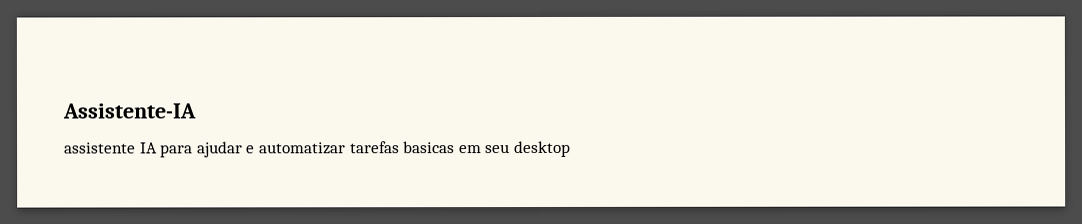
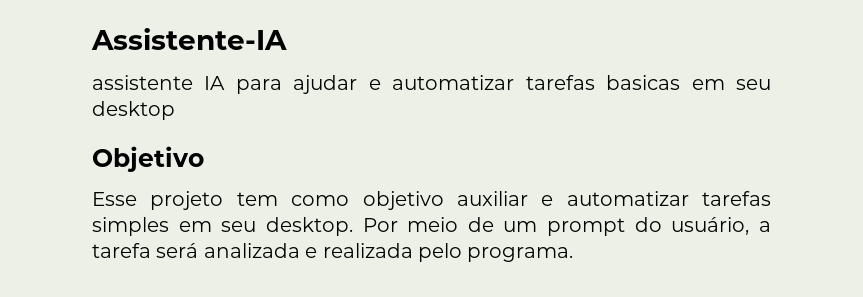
(571, 149) none -> [92,146,204,172] [92,191,771,210] [92,217,771,236] [92,243,574,262] // Objetivo // Esse projeto tem como objetivo auxiliar e automatizar tarefas simples em seu desktop. Por meio de um prompt do usuário, a tarefa será analizada e realizada pelo programa.

